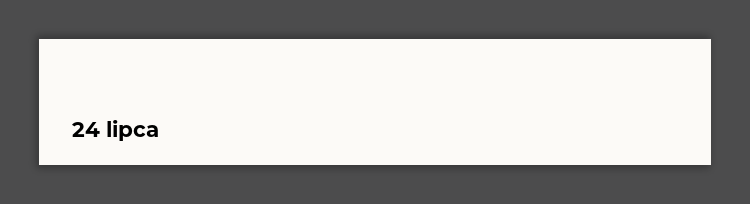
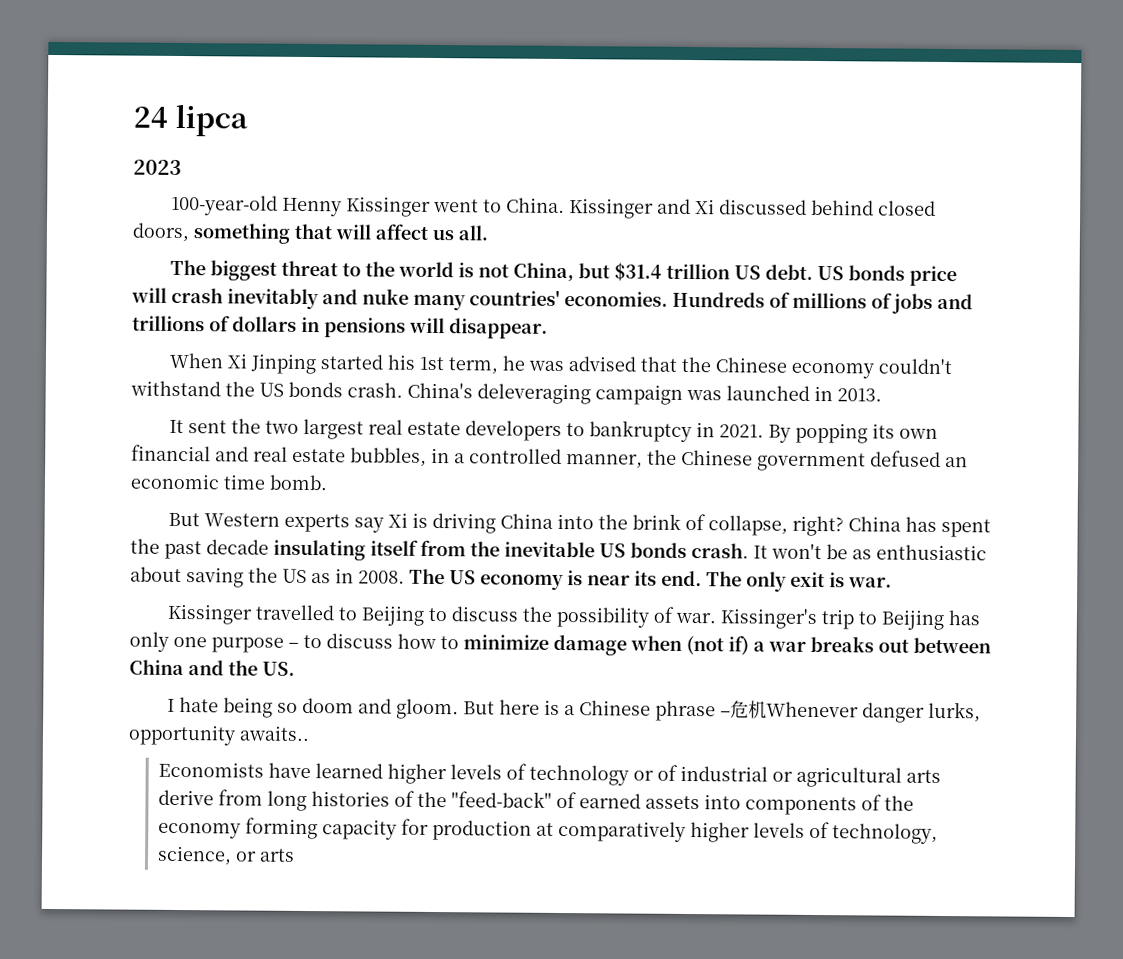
(159, 130) none -> [133,159,182,176] [170,194,936,219] [132,222,488,244] [169,259,957,287] [131,287,973,314] [132,315,548,339] [168,352,952,379] [130,380,882,405] [168,418,938,444] [131,444,968,472] [130,473,328,491] [167,512,991,538] [130,538,987,561] [130,566,892,592] [166,603,980,631] [129,631,991,656] [129,659,295,676] [166,696,981,723] [128,724,310,746] [157,761,941,788] [157,789,914,816] [157,817,938,844] [156,845,295,866] // 2023 // 100-year-old Henny Kissinger went to China. Kissinger and Xi discussed behind closed doors, something that will affect us all. // The biggest threat to the world is not China, but $31.4 trillion US debt. US bonds price will crash inevitably and nuke many countries' economies. Hundreds of millions of jobs and trillions of dollars in pensions will disappear. // When Xi Jinping started his 1st term, he was advised that the Chinese economy couldn't withstand the US bonds crash. China's deleveraging campaign was launched in 2013. // It sent the two largest real estate developers to bankruptcy in 2021. By popping its own financial and real estate bubbles, in a controlled manner, the Chinese government defused an economic time bomb. // But Western experts say Xi is driving China into the brink of collapse, right? China has spent the past decade insulating itself from the inevitable US bonds crash. It won't be as enthusiastic about saving the US as in 2008. The US economy is near its end. The only exit is war. // Kissinger travelled to Beijing to discuss the possibility of war. Kissinger's trip to Beijing has only one purpose – to discuss how to minimize damage when (not if) a war breaks out between China and the US. // I hate being so doom and gloom. But here is a Chinese phrase –危机Whenever danger lurks, opportunity awaits.. // Economists have learned higher levels of technology or of industrial or agricultural arts derive from long histories of the "feed-back" of earned assets into components of the economy forming capacity for production at comparatively higher levels of technology, science, or arts

